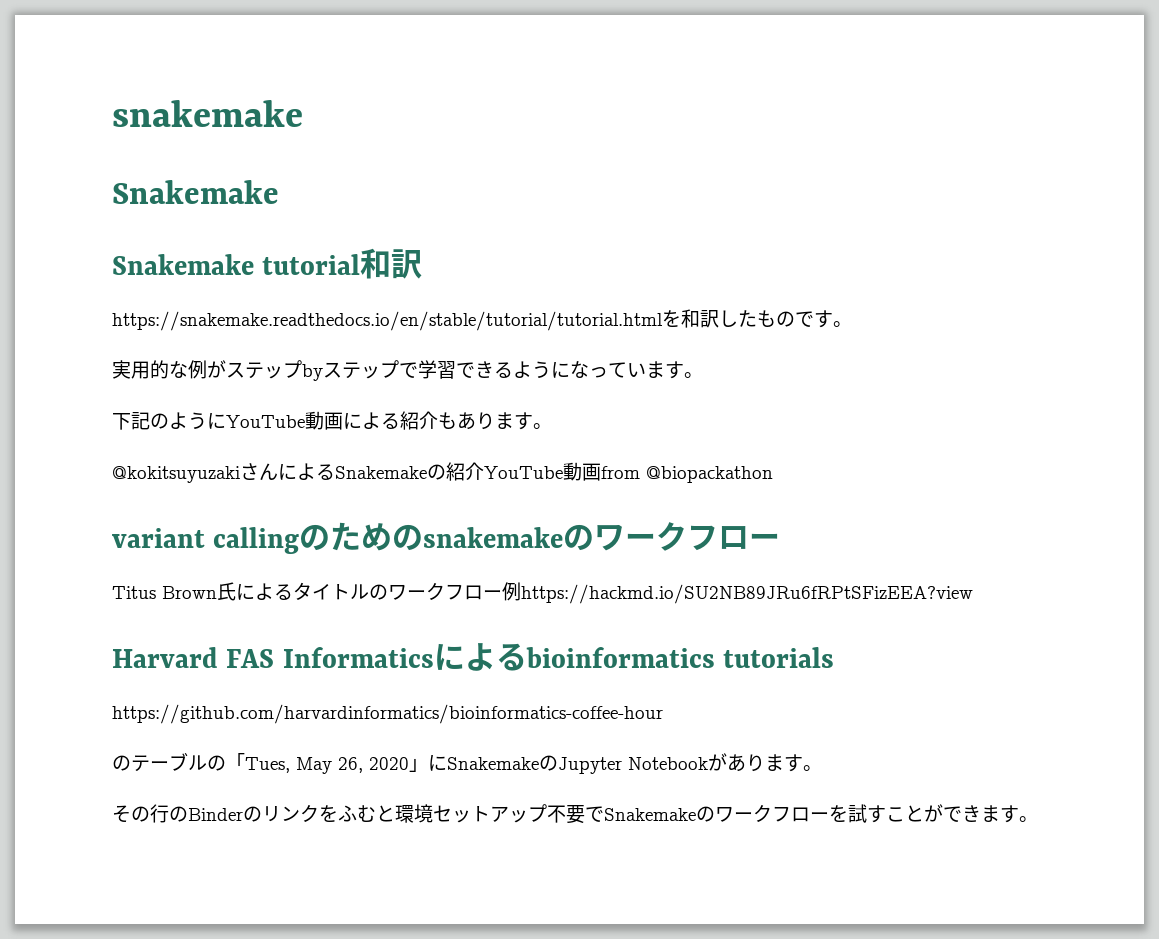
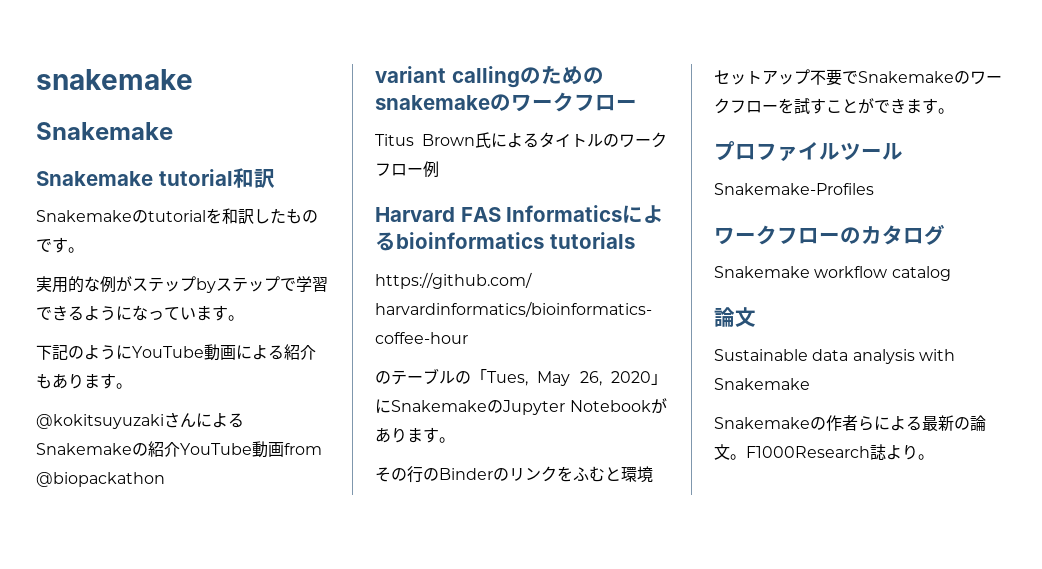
[112,311,663,331] https://snakemake.readthedocs.io/en/stable/tutorial/tutorial.html -> [36,210,206,223] Snakemakeのtutorial
[521,584,973,604] https://hackmd.io/SU2NB89JRu6fRPtSFizEEA?view -> (439, 169) none
(1038, 819) none -> [714,141,903,162] [714,183,874,195] [714,224,945,245] [714,266,951,281] [714,307,756,327] [714,349,955,364] [714,378,810,390] [714,415,986,431] [714,444,934,460] // プロファイルツール // Snakemake-Profiles // ワークフローのカタログ // Snakemake workflow catalog // 論文 // Sustainable data analysis with Snakemake // Snakemakeの作者らによる最新の論文。F1000Research誌より。

